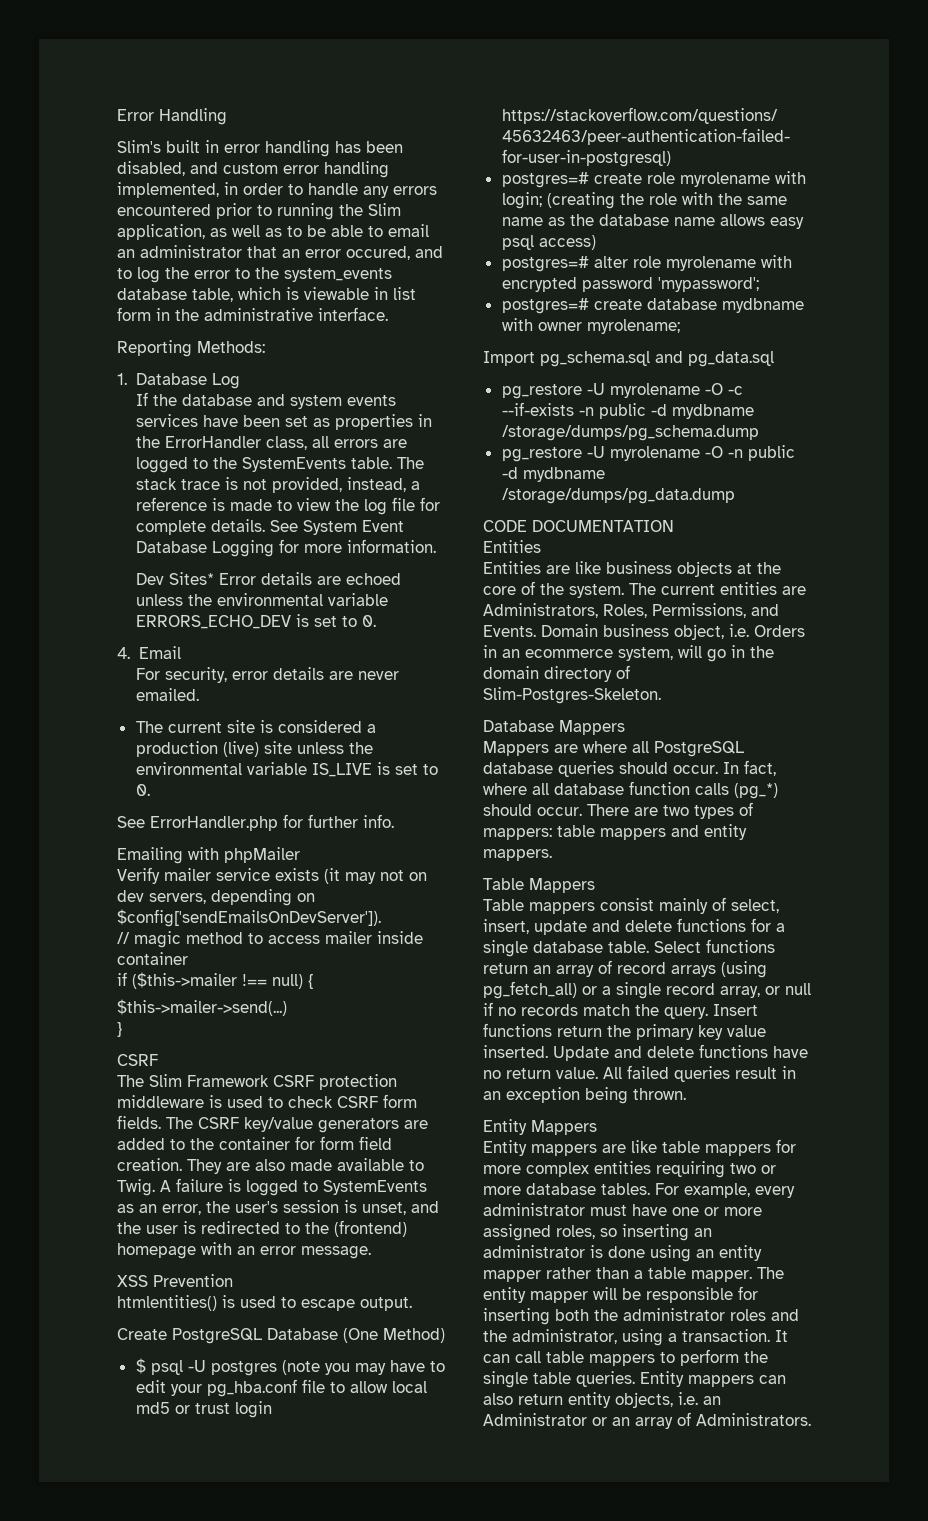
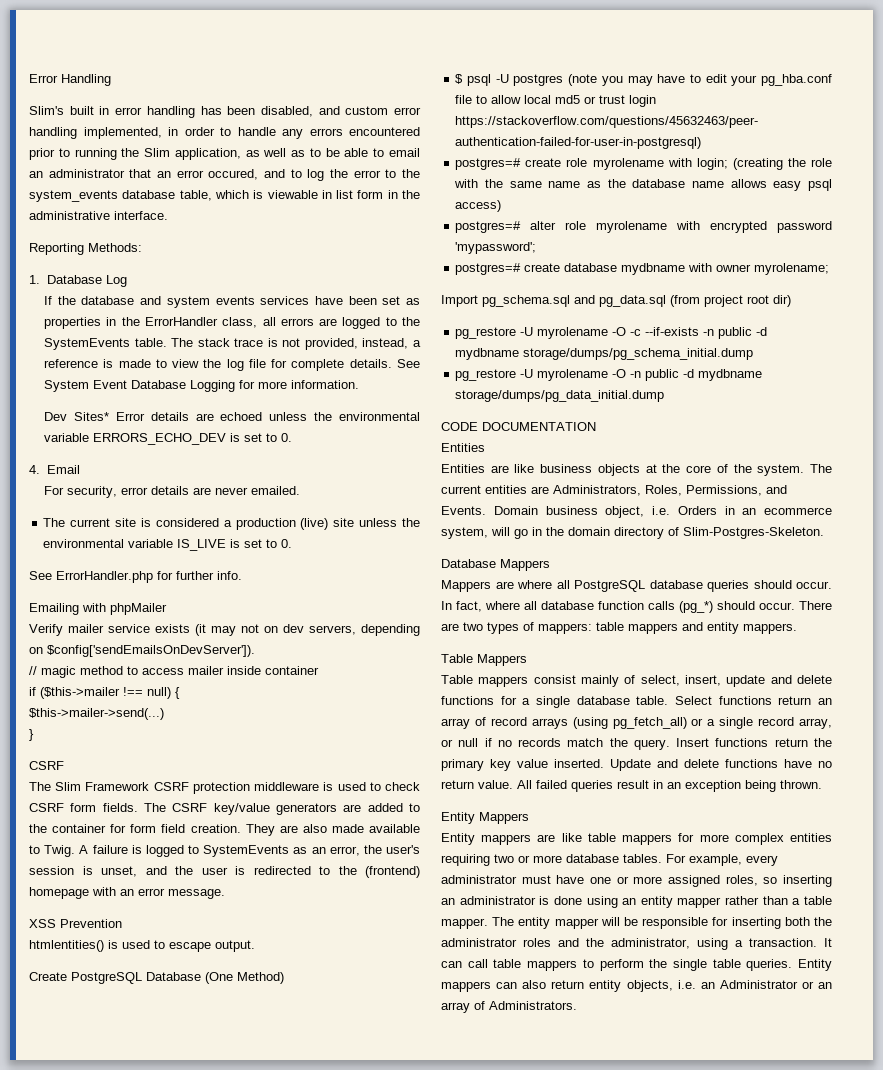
(774, 359) none -> [670,295,791,307] (from project root dir)
[501,425,759,441] /storage/dumps/pg_schema.dump -> [523,348,754,360] storage/dumps/pg_schema_initial.dump
[501,488,735,504] /storage/dumps/pg_data.dump -> [455,390,665,402] storage/dumps/pg_data_initial.dump

